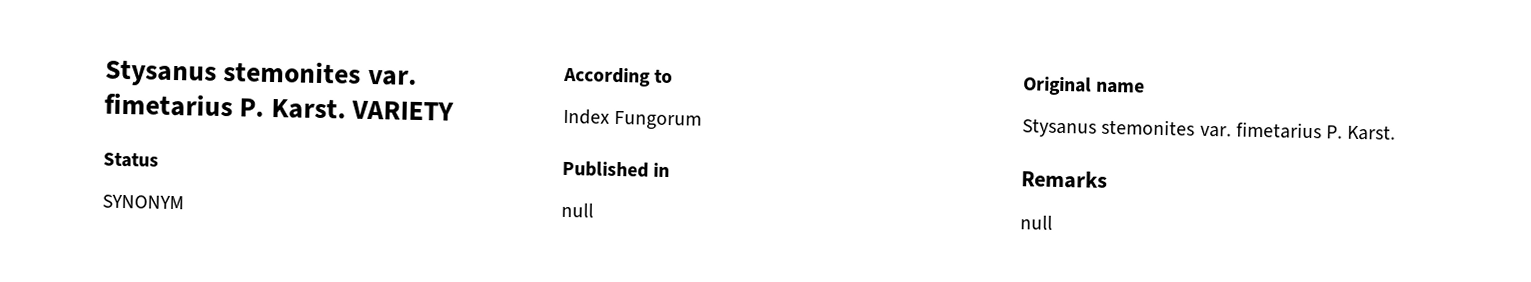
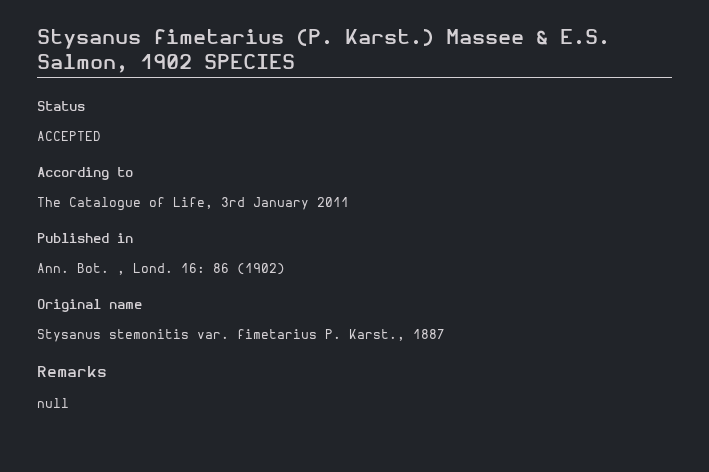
[105,59,417,87] [104,92,455,121] Stysanus stemonites var. fimetarius P. Karst. VARIETY -> [37,29,610,49] [37,54,295,73] Stysanus fimetarius (P. Karst.) Massee & E.S. Salmon, 1902 SPECIES
[102,194,184,210] SYNONYM -> [37,131,101,141] ACCEPTED
[563,108,703,131] [562,160,671,178] [561,202,594,218] Index Fungorum // Published in // null -> [37,197,349,211] [37,233,133,243] [37,263,285,275] The Catalogue of Life, 3rd January 2011 // Published in // Ann. Bot. , Lond. 16: 86 (1902)
[1101,118,1397,141] stemonites var. fimetarius P. Karst. -> [109,329,445,341] stemonitis var. fimetarius P. Karst., 1887

